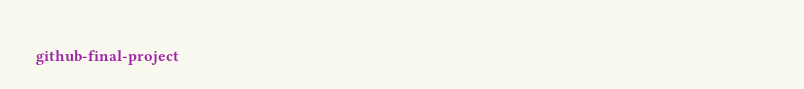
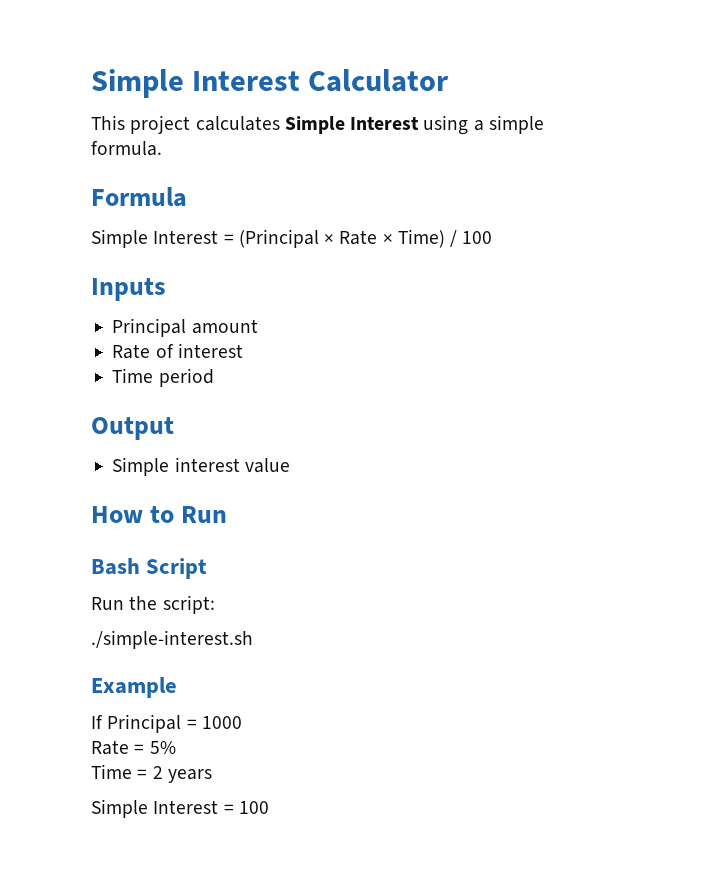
[36,50,179,65] github-final-project -> [91,69,450,98] [91,115,544,135] [91,141,162,156] [91,187,187,207] [91,229,493,248] [91,278,166,301] [112,318,258,337] [112,343,243,359] [112,368,214,387] [91,417,174,440] [112,457,290,476] [91,506,228,523] [91,558,208,579] [91,595,215,614] [91,630,253,649] [91,677,177,698] [91,714,242,733] [91,740,176,755] [91,764,212,783] [91,799,269,818] Simple Interest Calculator // This project calculates Simple Interest using a simple formula. // Formula // Simple Interest = (Principal × Rate × Time) / 100 // Inputs // Principal amount // Rate of interest // Time period // Output // Simple interest value // How to Run // Bash Script // Run the script: // ./simple-interest.sh // Example // If Principal = 1000 // Rate = 5% // Time = 2 years // Simple Interest = 100

